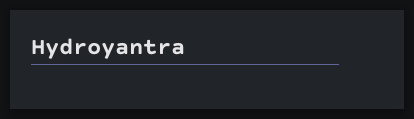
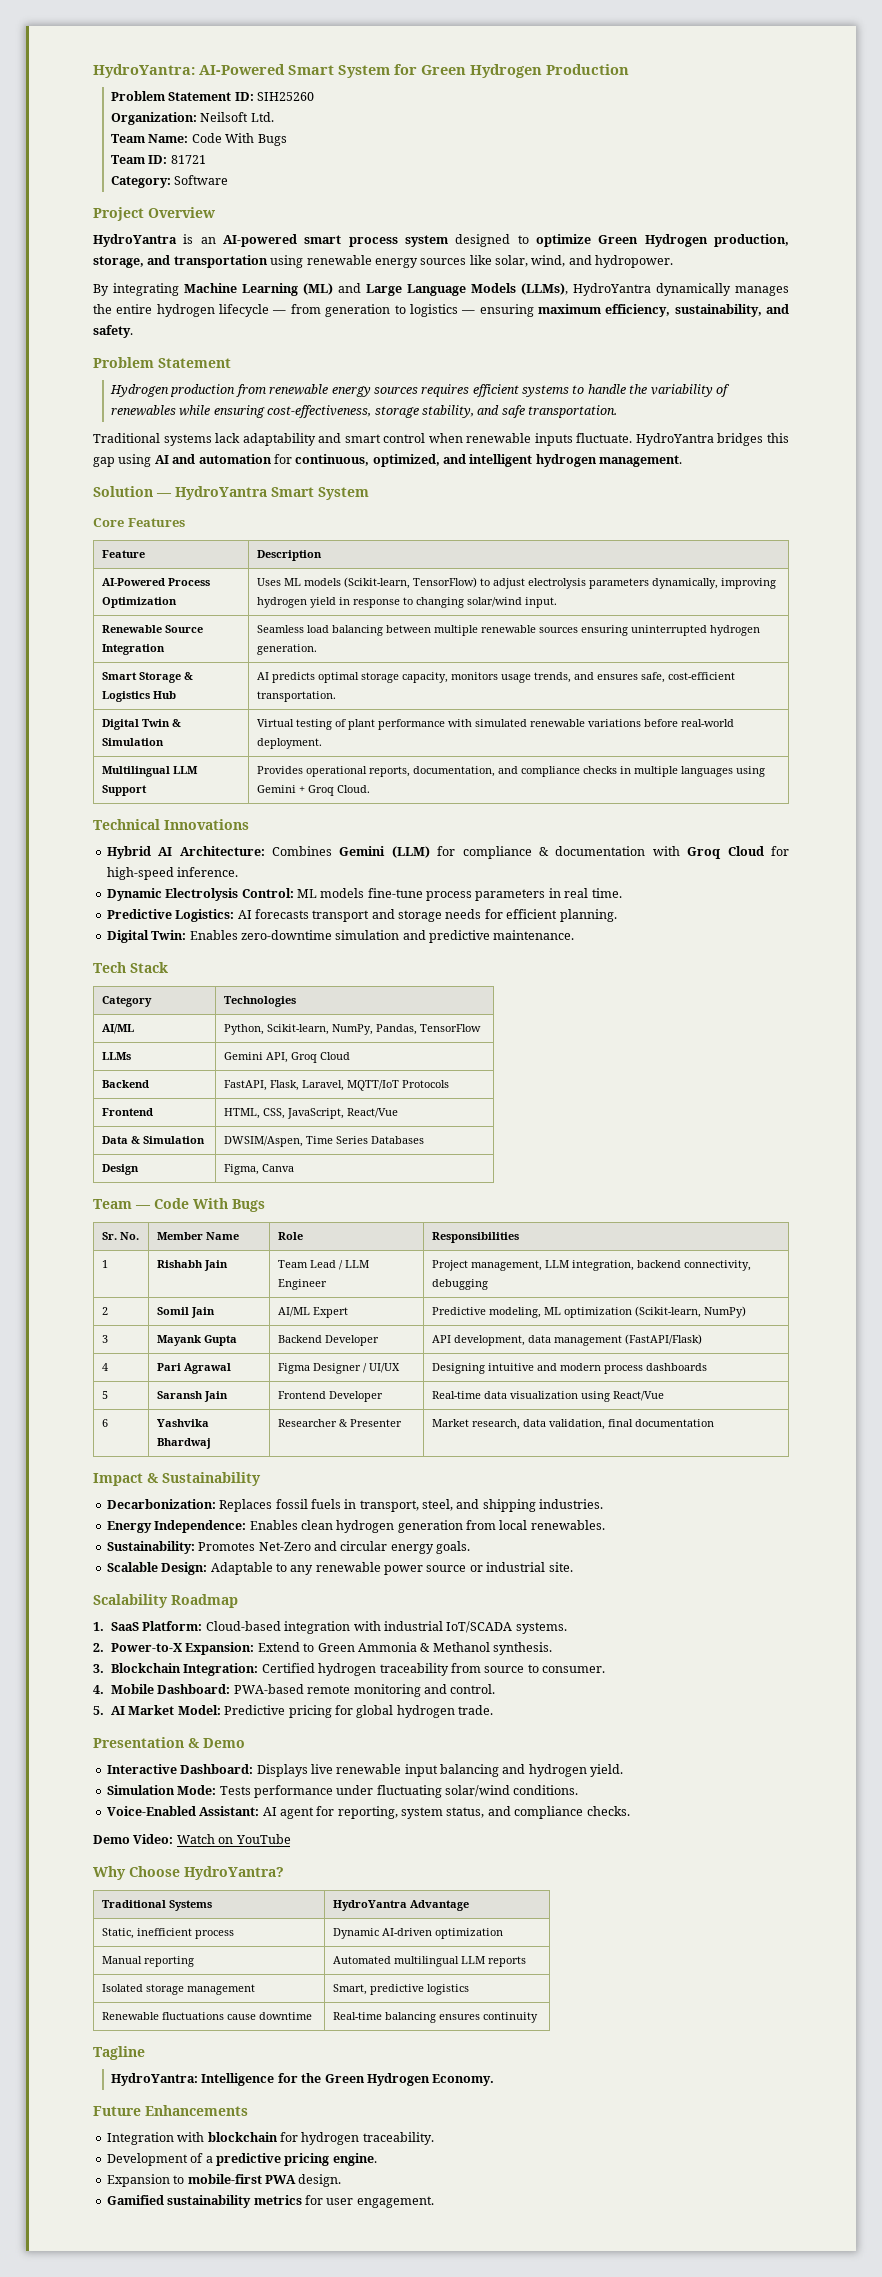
[31,38,185,59] Hydroyantra -> [93,64,629,78] [111,91,315,101] [111,112,274,125] [111,133,287,146] [111,155,206,164] [111,175,229,188] [93,207,215,221] [93,234,789,247] [93,255,674,268] [93,283,789,296] [93,304,789,317] [93,325,133,338] [93,357,231,368] [110,384,730,397] [111,405,618,418] [93,433,790,446] [93,454,683,467] [93,486,369,500] [93,518,185,527] [101,550,145,558] [256,550,322,561] [101,578,210,586] [101,597,177,608] [256,577,776,589] [256,597,557,608] [101,625,203,633] [101,644,165,655] [256,625,760,636] [256,644,317,655] [101,672,193,683] [101,691,176,702] [256,672,735,683] [256,691,336,702] [101,719,181,730] [101,738,164,746] [256,719,734,730] [256,738,322,749] [101,766,198,777] [101,785,147,796] [256,766,765,777] [256,785,370,796] [93,819,249,830] [106,846,789,859] [106,867,239,880] [106,888,622,901] [106,909,617,922] [106,930,575,943] [93,962,168,973] [101,996,152,1007] [223,996,296,1007] [101,1024,134,1034] [223,1024,481,1035] [101,1052,131,1060] [223,1052,350,1063] [101,1080,149,1088] [223,1080,449,1091] [101,1108,153,1116] [223,1108,398,1119] [101,1136,205,1144] [223,1136,424,1147] [101,1164,139,1175] [223,1164,294,1175] [93,1198,265,1212] [101,1232,139,1240] [156,1232,239,1240] [277,1232,303,1240] [431,1232,519,1243] [101,1260,108,1268] [156,1260,228,1271] [277,1260,369,1270] [277,1279,327,1290] [431,1260,751,1271] [431,1279,488,1290] [101,1307,108,1315] [156,1307,215,1318] [277,1307,348,1318] [431,1306,746,1318] [101,1335,108,1343] [156,1335,237,1346] [277,1335,379,1346] [431,1334,702,1346] [101,1363,108,1371] [156,1363,231,1374] [277,1363,400,1374] [431,1363,707,1374] [101,1391,108,1399] [156,1391,228,1402] [277,1391,383,1402] [431,1391,664,1402] [101,1419,108,1427] [156,1419,209,1427] [156,1438,211,1449] [277,1419,402,1427] [431,1419,714,1430] [93,1472,261,1486] [106,1499,604,1512] [106,1520,605,1533] [106,1541,470,1554] [106,1562,573,1575] [93,1594,238,1608] [93,1621,567,1634] [93,1642,553,1655] [93,1663,606,1676] [93,1684,496,1697] [93,1705,494,1718] [93,1737,245,1748] [106,1764,624,1777] [106,1785,579,1798] [106,1806,630,1819] [93,1834,291,1844] [93,1866,284,1880] [101,1900,212,1911] [332,1900,469,1911] [101,1928,234,1939] [332,1928,503,1939] [101,1956,194,1967] [332,1956,526,1967] [101,1984,255,1995] [332,1984,469,1995] [101,2012,312,2020] [332,2012,538,2023] [93,2046,145,2060] [111,2073,495,2086] [93,2105,248,2116] [106,2132,434,2145] [106,2153,377,2166] [106,2174,342,2187] [106,2195,434,2208] HydroYantra: AI-Powered Smart System for Green Hydrogen Production // Problem Statement ID: SIH25260 // Organization: Neilsoft Ltd. // Team Name: Code With Bugs // Team ID: 81721 // Category: Software // Project Overview // HydroYantra is an AI-powered smart process system designed to optimize Green Hydrogen production, storage, and transportation using renewable energy sources like solar, wind, and hydropower. // By integrating Machine Learning (ML) and Large Language Models (LLMs), HydroYantra dynamically manages the entire hydrogen lifecycle — from generation to logistics — ensuring maximum efficiency, sustainability, and safety. // Problem Statement // Hydrogen production from renewable energy sources requires efficient systems to handle the variability of renewables while ensuring cost-effectiveness, storage stability, and safe transportation. // Traditional systems lack adaptability and smart control when renewable inputs fluctuate. HydroYantra bridges this gap using AI and automation for continuous, optimized, and intelligent hydrogen management. // Solution — HydroYantra Smart System // Core Features // Feature | Description // AI-Powered Process Optimization | Uses ML models (Scikit-learn, TensorFlow) to adjust electrolysis parameters dynamically, improving hydrogen yield in response to changing solar/wind input. // Renewable Source Integration | Seamless load balancing between multiple renewable sources ensuring uninterrupted hydrogen generation. // Smart Storage & Logistics Hub | AI predicts optimal storage capacity, monitors usage trends, and ensures safe, cost-efficient transportation. // Digital Twin & Simulation | Virtual testing of plant performance with simulated renewable variations before real-world deployment. // Multilingual LLM Support | Provides operational reports, documentation, and compliance checks in multiple languages using Gemini + Groq Cloud. // Technical Innovations // Hybrid AI Architecture: Combines Gemini (LLM) for compliance & documentation with Groq Cloud for high-speed inference. // Dynamic Electrolysis Control: ML models fine-tune process parameters in real time. // Predictive Logistics: AI forecasts transport and storage needs for efficient planning. // Digital Twin: Enables zero-downtime simulation and predictive maintenance. // Tech Stack // Category | Technologies // AI/ML | Python, Scikit-learn, NumPy, Pandas, TensorFlow // LLMs | Gemini API, Groq Cloud // Backend | FastAPI, Flask, Laravel, MQTT/IoT Protocols // Frontend | HTML, CSS, JavaScript, React/Vue // Data & Simulation | DWSIM/Aspen, Time Series Databases // Design | Figma, Canva // Team — Code With Bugs // Sr. No. | Member Name | Role | Responsibilities // 1 | Rishabh Jain | Team Lead / LLM Engineer | Project management, LLM integration, backend connectivity, debugging // 2 | Somil Jain | AI/ML Expert | Predictive modeling, ML optimization (Scikit-learn, NumPy) // 3 | Mayank Gupta | Backend Developer | API development, data management (FastAPI/Flask) // 4 | Pari Agrawal | Figma Designer / UI/UX | Designing intuitive and modern process dashboards // 5 | Saransh Jain | Frontend Developer | Real-time data visualization using React/Vue // 6 | Yashvika Bhardwaj | Researcher & Presenter | Market research, data validation, final documentation // Impact & Sustainability // Decarbonization: Replaces fossil fuels in transport, steel, and shipping industries. // Energy Independence: Enables clean hydrogen generation from local renewables. // Sustainability: Promotes Net-Zero and circular energy goals. // Scalable Design: Adaptable to any renewable power source or industrial site. // Scalability Roadmap // 1. SaaS Platform: Cloud-based integration with industrial IoT/SCADA systems. // 2. Power-to-X Expansion: Extend to Green Ammonia & Methanol synthesis. // 3. Blockchain Integration: Certified hydrogen traceability from source to consumer. // 4. Mobile Dashboard: PWA-based remote monitoring and control. // 5. AI Market Model: Predictive pricing for global hydrogen trade. // Presentation & Demo // Interactive Dashboard: Displays live renewable input balancing and hydrogen yield. // Simulation Mode: Tests performance under fluctuating solar/wind conditions. // Voice-Enabled Assistant: AI agent for reporting, system status, and compliance checks. // Demo Video: Watch on YouTube // Why Choose HydroYantra? // Traditional Systems | HydroYantra Advantage // Static, inefficient process | Dynamic AI-driven optimization // Manual reporting | Automated multilingual LLM reports // Isolated storage management | Smart, predictive logistics // Renewable fluctuations cause downtime | Real-time balancing ensures continuity // Tagline // HydroYantra: Intelligence for the Green Hydrogen Economy. // Future Enhancements // Integration with blockchain for hydrogen traceability. // Development of a predictive pricing engine. // Expansion to mobile-first PWA design. // Gamified sustainability metrics for user engagement.

